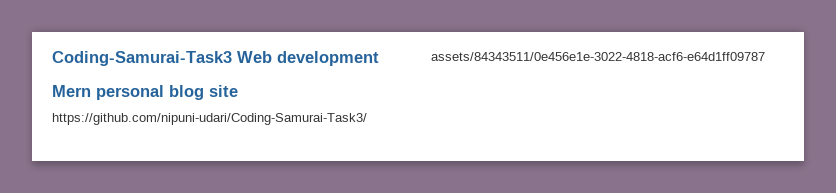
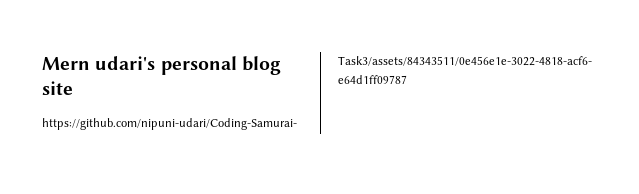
[52,51,379,66] [52,85,91,97] Coding-Samurai-Task3 Web development // Mern -> [42,56,156,70] Mern udari's

